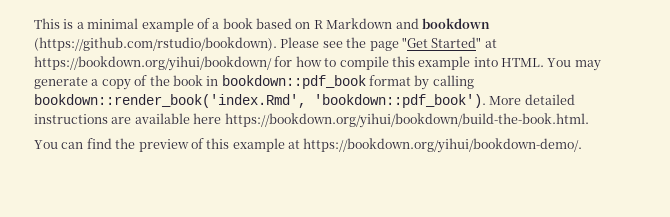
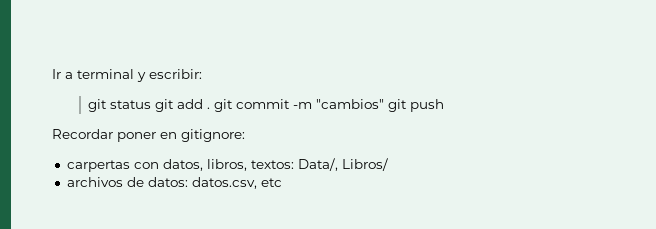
[34,18,490,32] [34,37,497,51] [34,56,601,71] [34,75,474,90] [34,94,575,108] [34,113,589,128] [34,138,583,153] This is a minimal example of a book based on R Markdown and bookdown (https://github.com/rstudio/bookdown). Please see the page "Get Started" at https://bookdown.org/yihui/bookdown/ for how to compile this example into HTML. You may generate a copy of the book in bookdown::pdf_book format by calling bookdown::render_book('index.Rmd', 'bookdown::pdf_book'). More detailed instructions are available here https://bookdown.org/yihui/bookdown/build-the-book.html. // You can find the preview of this example at https://bookdown.org/yihui/bookdown-demo/. -> [52,69,202,82] [88,99,445,112] [52,129,245,142] [66,158,388,172] [66,177,282,189] Ir a terminal y escribir: // git status git add . git commit -m "cambios" git push // Recordar poner en gitignore: // carpertas con datos, libros, textos: Data/, Libros/ // archivos de datos: datos.csv, etc

